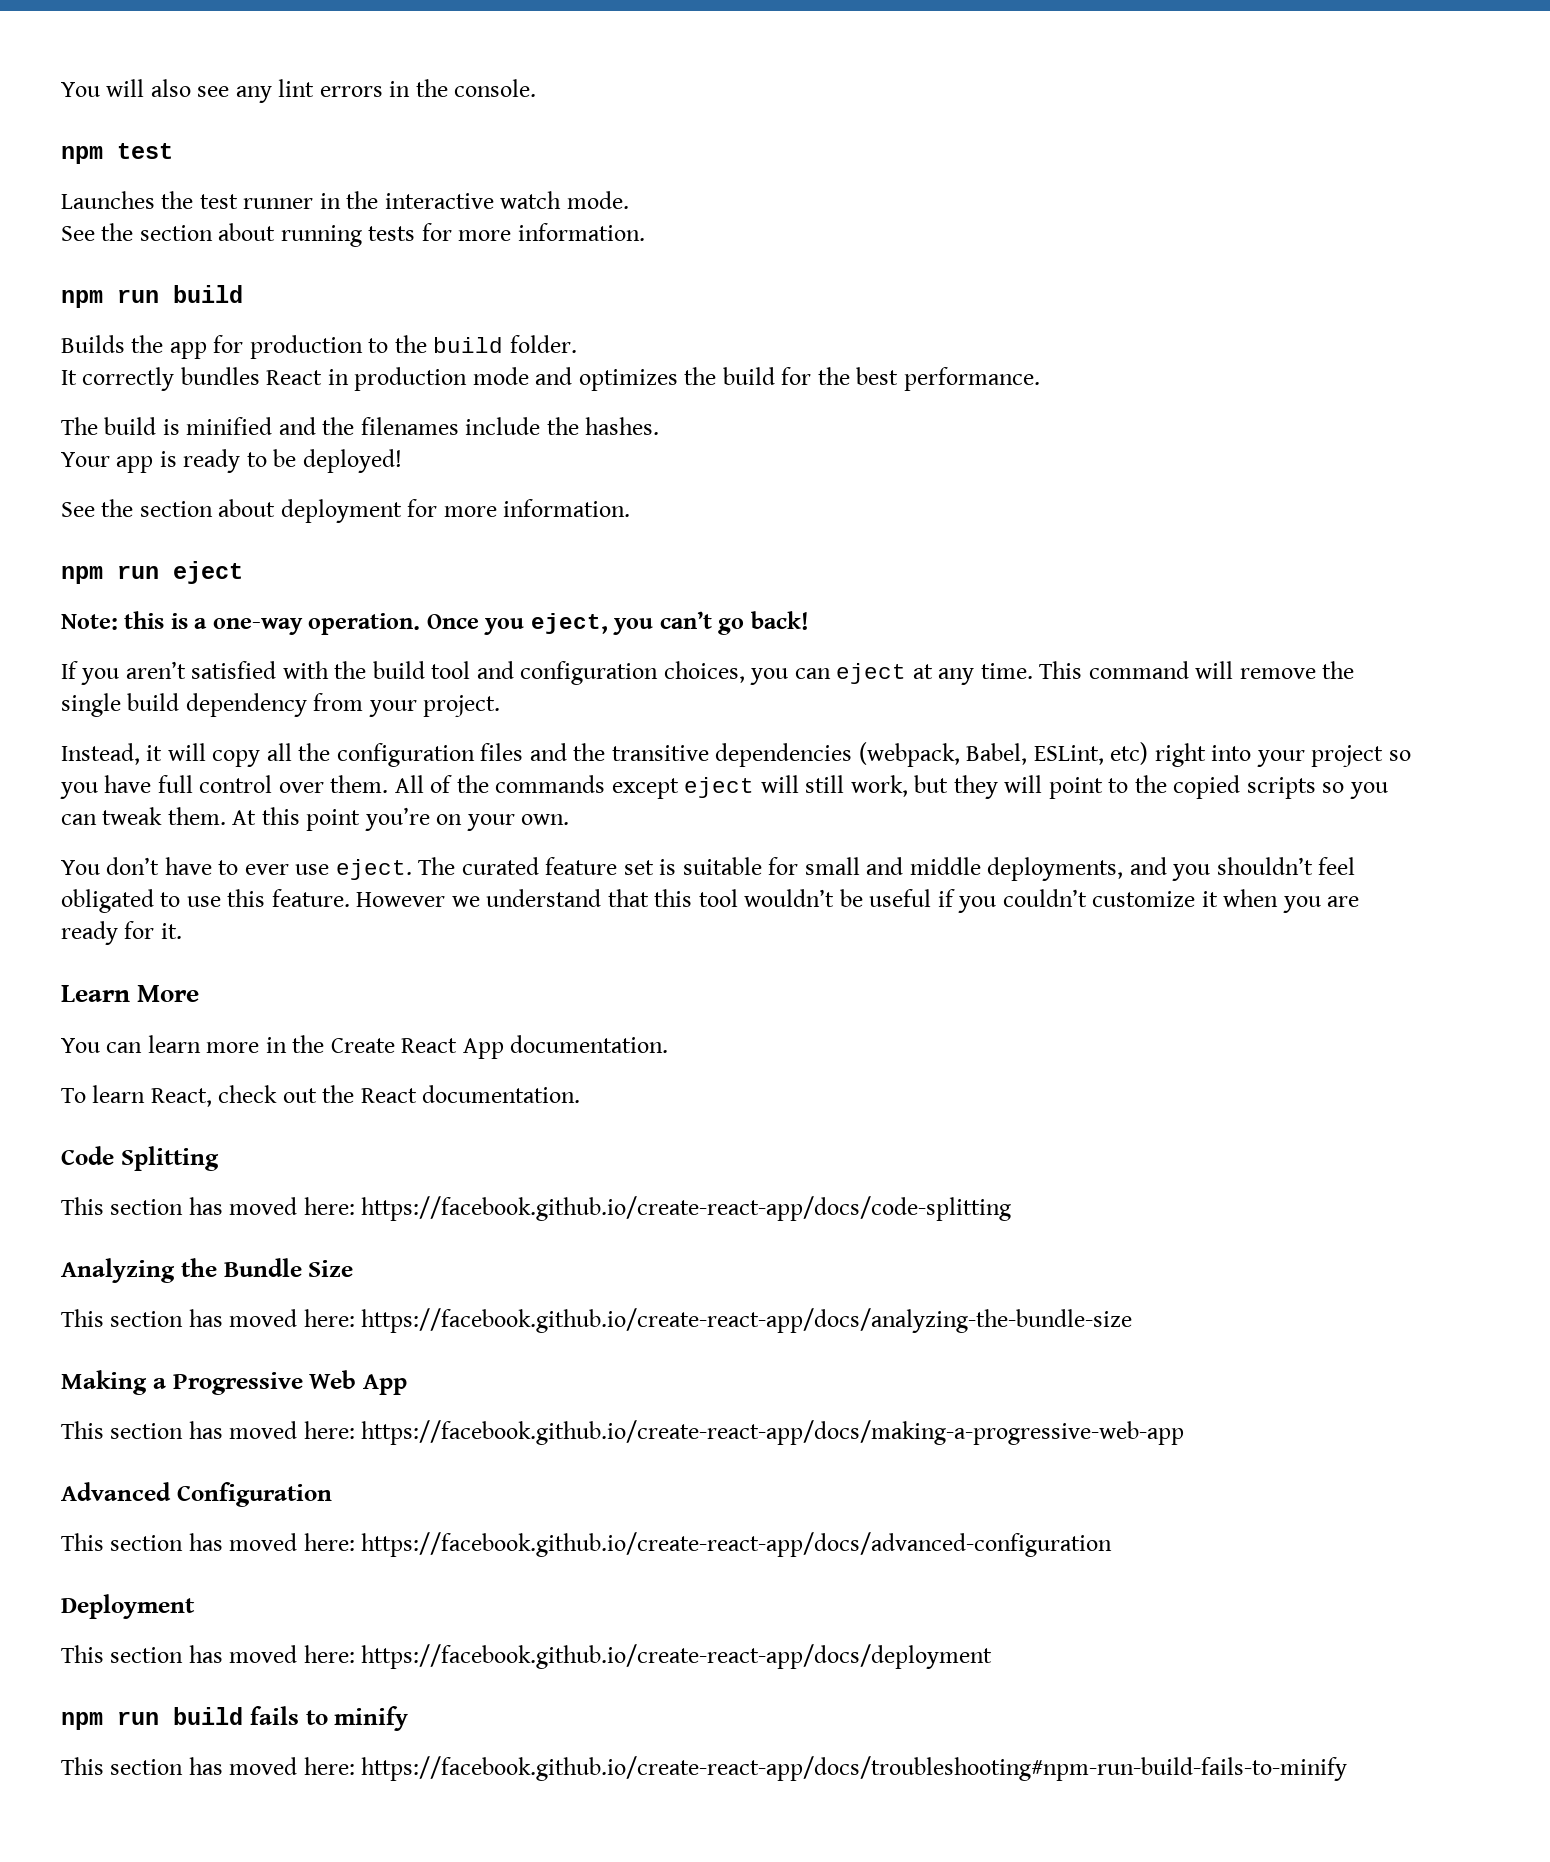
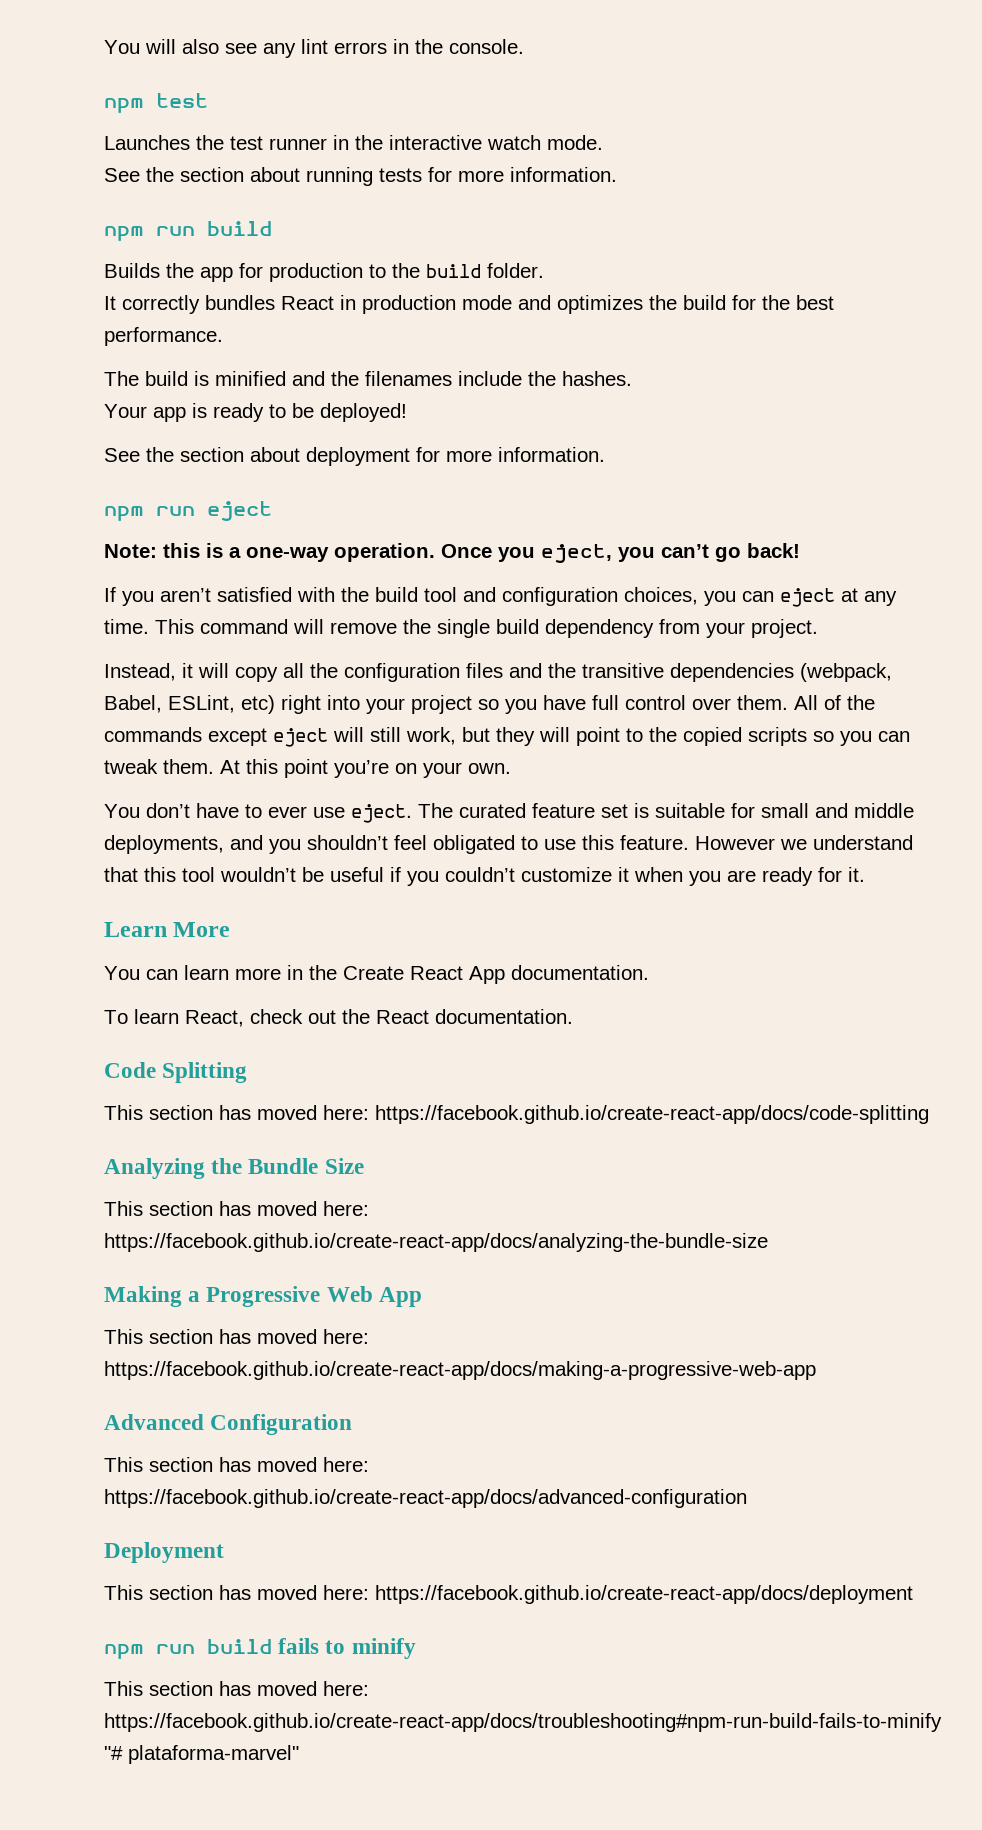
(1348, 1768) none -> [104,1745,299,1764] "# plataforma-marvel"

